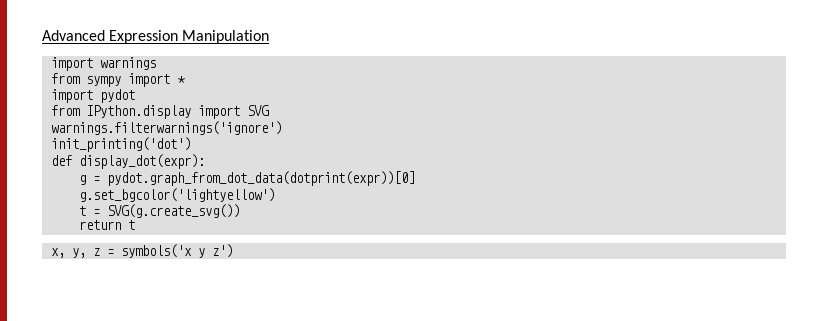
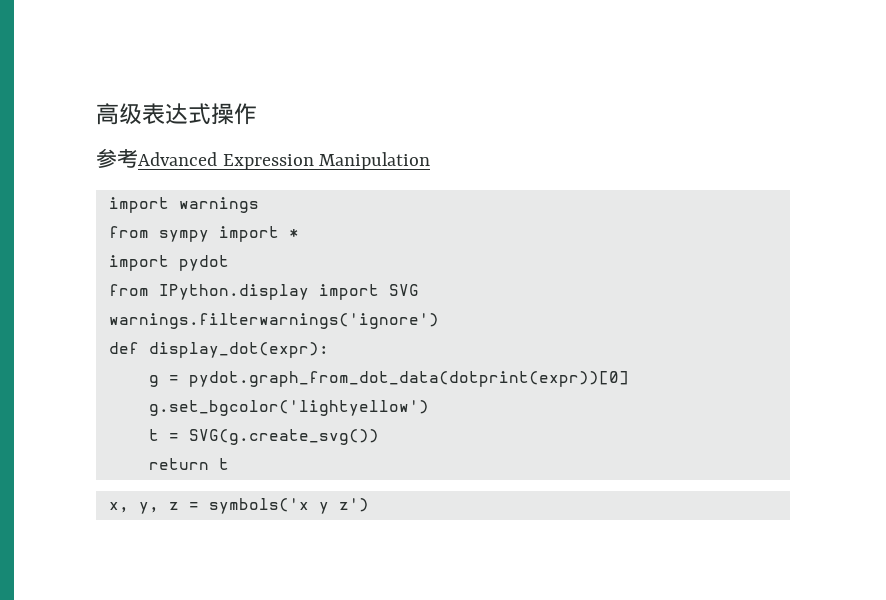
(42, 35) none -> [96,103,257,125] [96,148,138,168] 高级表达式操作 // 参考
[51,137,192,152] // init_printing('dot') -> (439, 321) none

